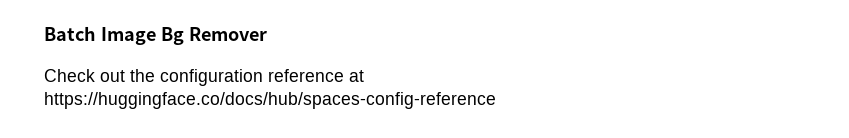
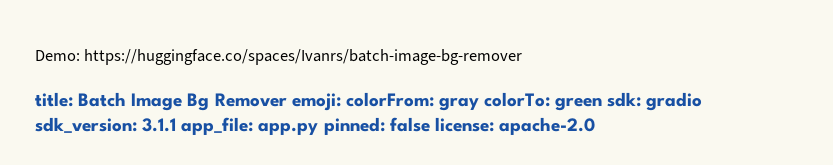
(44, 33) none -> [35,49,523,65] [35,92,73,107] Demo: https://huggingface.co/spaces/Ivanrs/batch-image-bg-remover // title:
[44,69,364,86] [44,92,496,109] // Check out the configuration reference at https://huggingface.co/docs/hub/spaces-config-reference -> [291,92,703,111] [35,117,595,135] emoji: colorFrom: gray colorTo: green sdk: gradio sdk_version: 3.1.1 app_file: app.py pinned: false license: apache-2.0

